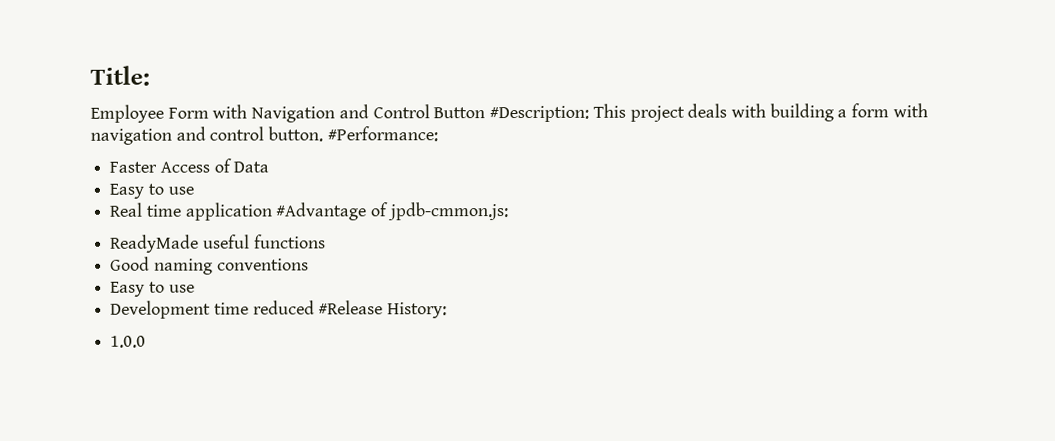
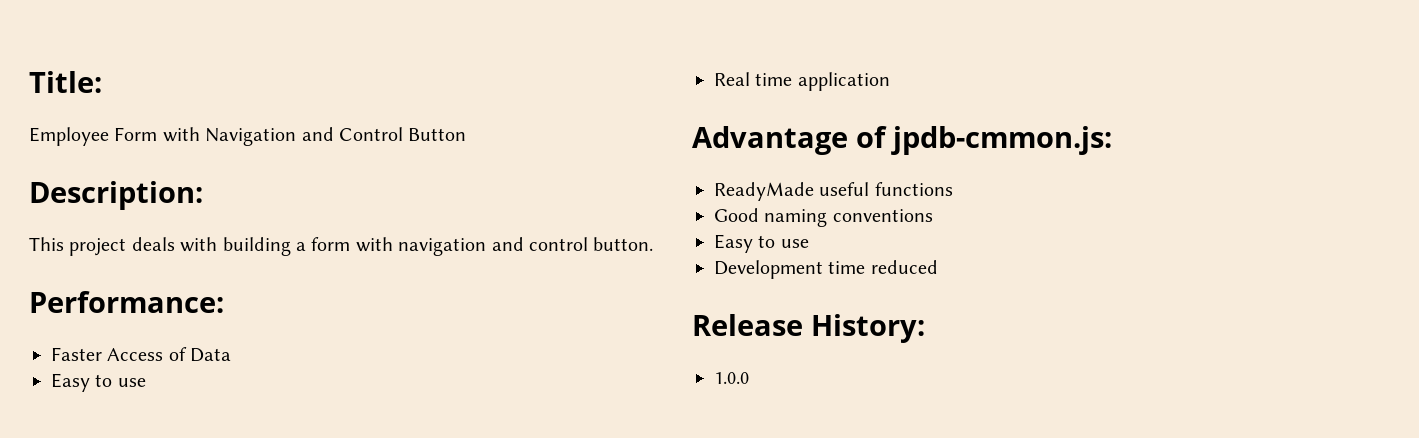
[489,105,590,123] #Description: -> [29,181,203,210] // Description: //
[326,126,438,142] #Performance: -> [29,291,224,313] // Performance:
[275,202,367,221] #Advantage -> [692,126,848,155] // Advantage
[318,300,384,315] #Release -> [692,314,803,336] // Release

